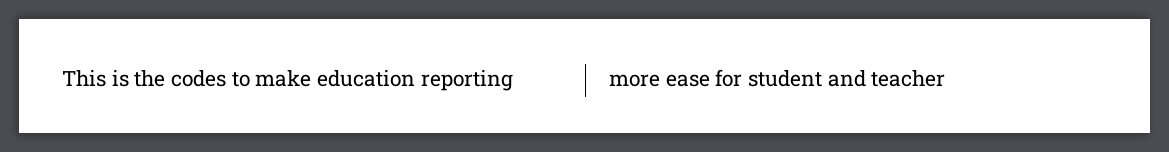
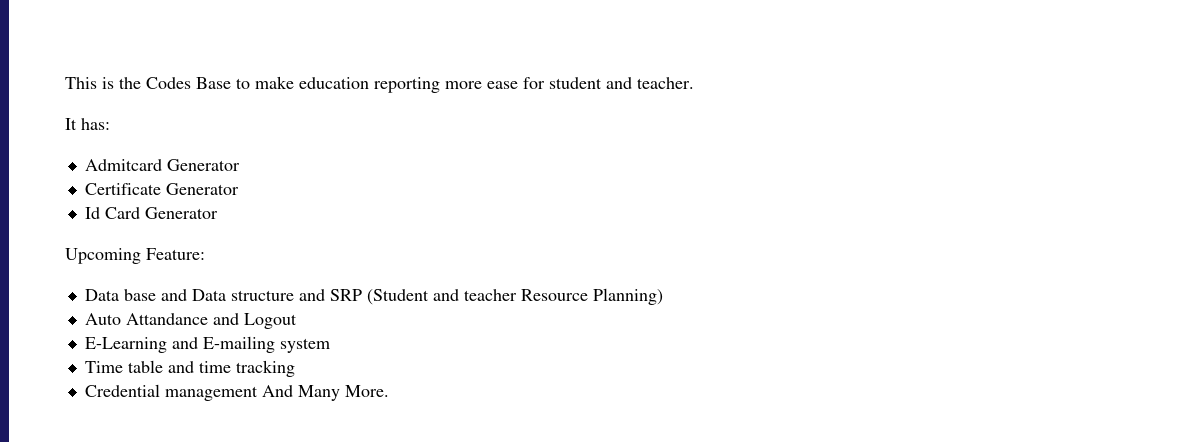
[171,70,227,87] codes -> [146,77,231,89] Codes Base
[871,70,946,87] teacher -> [637,77,694,89] [65,118,110,130] [84,159,240,171] [84,183,239,195] [84,207,218,219] [65,248,205,264] [84,288,663,305] [84,313,297,329] [84,336,330,353] [84,360,295,377] [84,384,389,401] teacher. // It has: // Admitcard Generator // Certificate Generator // Id Card Generator // Upcoming Feature: // Data base and Data structure and SRP (Student and teacher Resource Planning) // Auto Attandance and Logout // E-Learning and E-mailing system // Time table and time tracking // Credential management And Many More.

